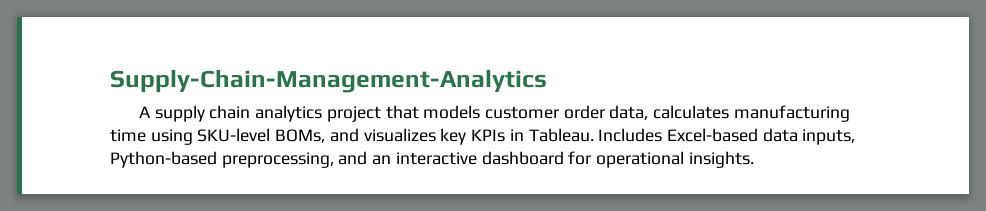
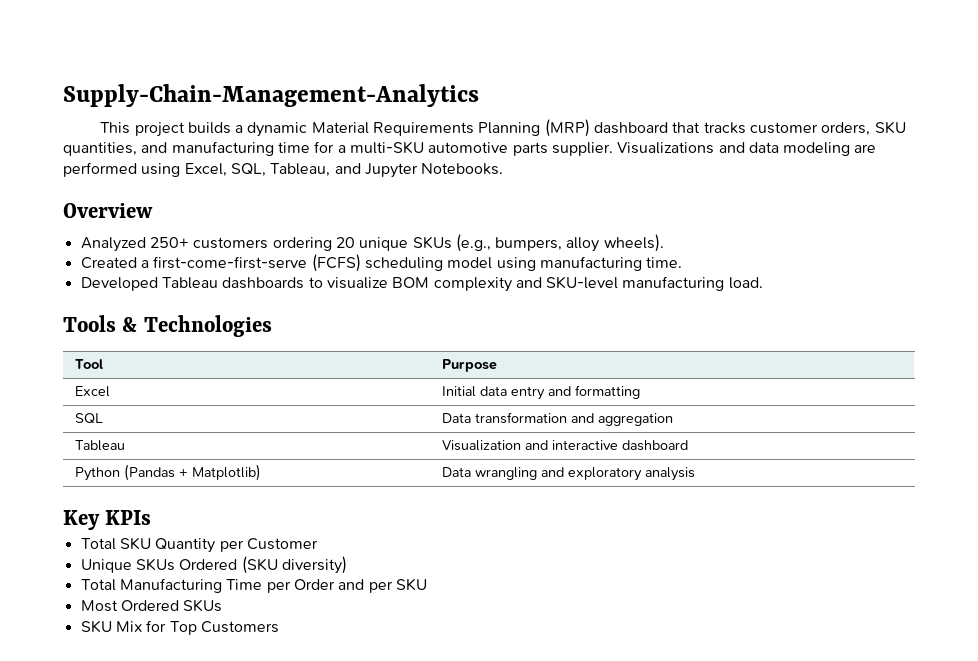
[138,105,850,122] [110,128,856,145] [110,151,754,168] A supply chain analytics project that models customer order data, calculates manufacturing time using SKU-level BOMs, and visualizes key KPIs in Tableau. Includes Excel-based data inputs, Python-based preprocessing, and an interactive dashboard for operational insights. -> [100,119,906,137] [63,141,877,156] [63,162,504,178] [63,203,153,218] [80,234,664,252] [80,254,683,272] [80,276,763,292] [63,315,272,337] [74,359,103,369] [441,359,497,372] [74,386,110,397] [441,385,640,400] [74,413,103,424] [441,412,673,426] [74,440,125,451] [441,440,688,451] [74,464,261,481] [441,467,695,481] [63,510,152,530] [80,537,318,553] [80,556,347,574] [80,578,427,593] [80,599,223,612] [80,620,279,635] This project builds a dynamic Material Requirements Planning (MRP) dashboard that tracks customer orders, SKU quantities, and manufacturing time for a multi-SKU automotive parts supplier. Visualizations and data modeling are performed using Excel, SQL, Tableau, and Jupyter Notebooks. // Overview // Analyzed 250+ customers ordering 20 unique SKUs (e.g., bumpers, alloy wheels). // Created a first-come-first-serve (FCFS) scheduling model using manufacturing time. // Developed Tableau dashboards to visualize BOM complexity and SKU-level manufacturing load. // Tools & Technologies // Tool | Purpose // Excel | Initial data entry and formatting // SQL | Data transformation and aggregation // Tableau | Visualization and interactive dashboard // Python (Pandas + Matplotlib) | Data wrangling and exploratory analysis // Key KPIs // Total SKU Quantity per Customer // Unique SKUs Ordered (SKU diversity) // Total Manufacturing Time per Order and per SKU // Most Ordered SKUs // SKU Mix for Top Customers

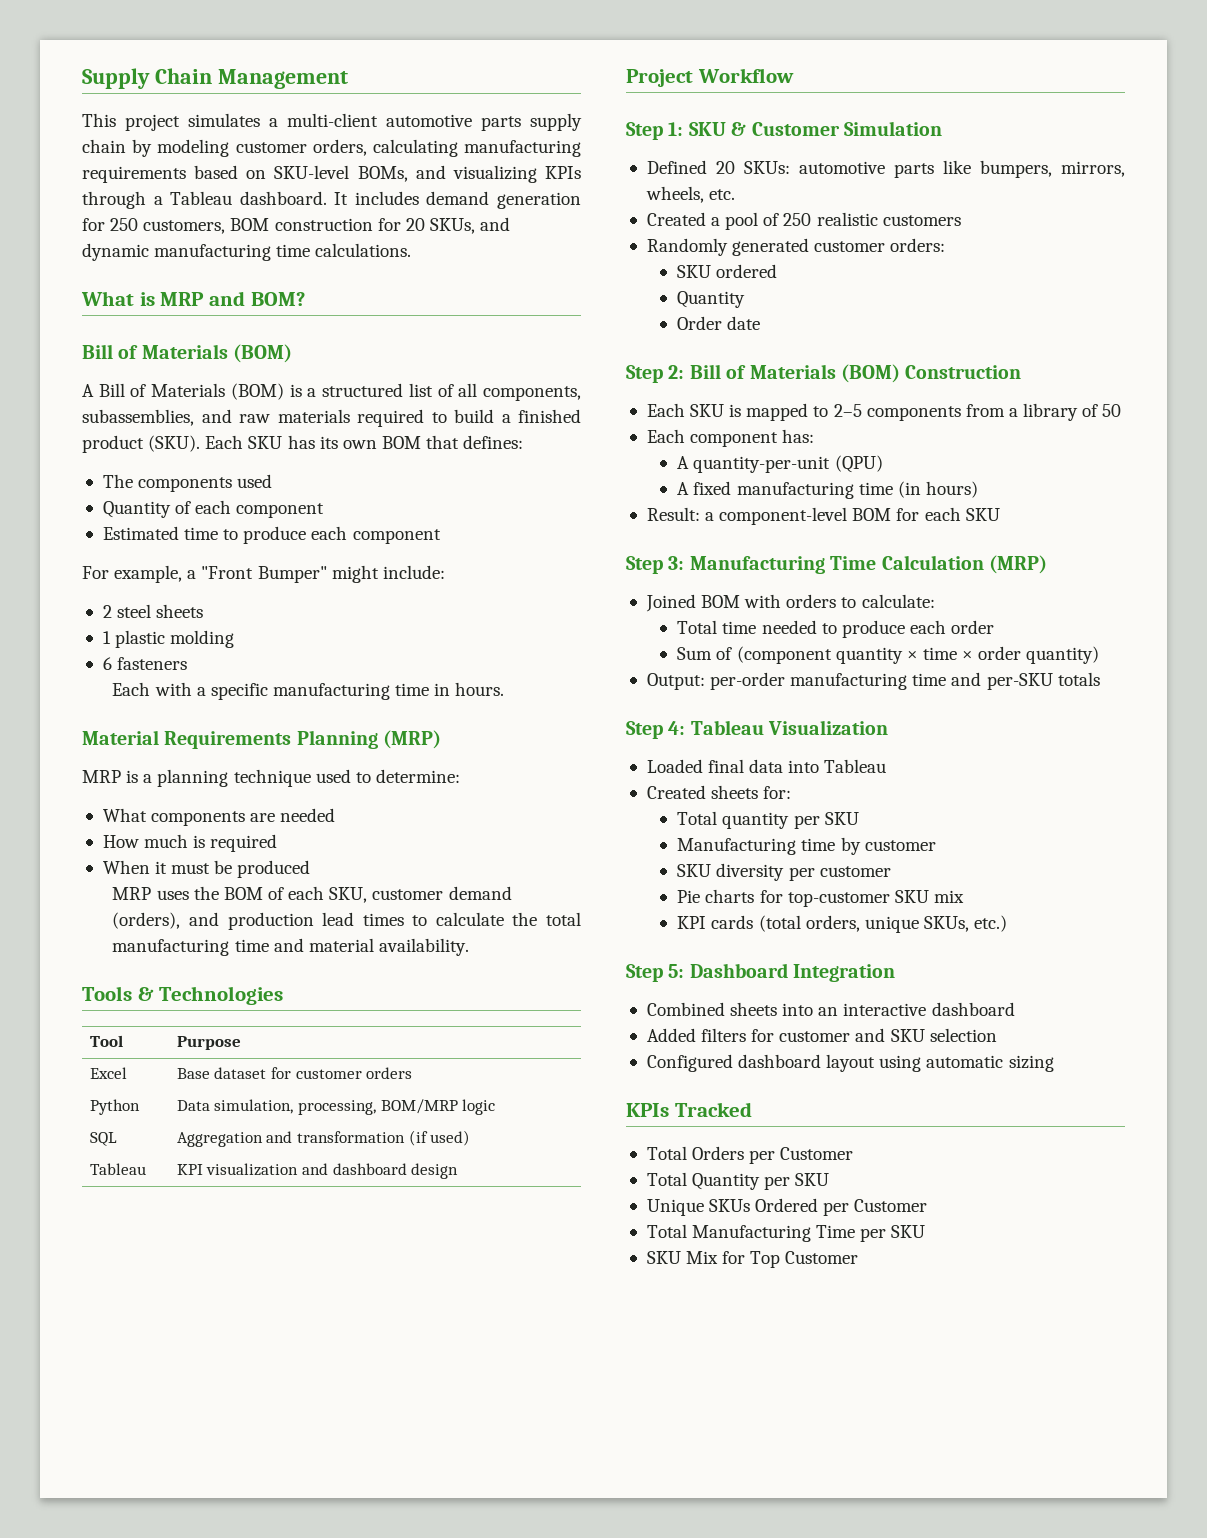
[63,84,479,107] Supply-Chain-Management-Analytics -> [82,68,348,89] Supply Chain Management
[187,119,906,137] [63,141,877,156] [63,162,504,178] [63,203,153,218] [80,234,664,252] [80,254,683,272] [80,276,763,292] builds a dynamic Material Requirements Planning (MRP) dashboard that tracks customer orders, SKU quantities, and manufacturing time for a multi-SKU automotive parts supplier. Visualizations and data modeling are performed using Excel, SQL, Tableau, and Jupyter Notebooks. // Overview // Analyzed 250+ customers ordering 20 unique SKUs (e.g., bumpers, alloy wheels). // Created a first-come-first-serve (FCFS) scheduling model using manufacturing time. // Developed Tableau dashboards to visualize BOM complexity and SKU-level manufacturing load. -> [188,113,582,131] [82,139,582,157] [82,165,582,183] [82,191,581,209] [82,217,511,234] [82,243,412,261] [81,291,305,306] [82,344,293,363] [82,383,581,401] [82,409,581,427] [82,435,524,453] [102,474,273,492] [102,500,325,518] [102,526,441,544] [82,565,445,583] [102,604,204,618] [102,630,235,648] [102,657,188,670] [112,682,505,700] [82,730,442,749] [82,769,460,787] [102,808,336,826] [102,834,278,852] [102,860,311,878] [112,886,512,903] [112,912,581,930] [112,938,469,956] simulates a multi-client automotive parts supply chain by modeling customer orders, calculating manufacturing requirements based on SKU-level BOMs, and visualizing KPIs through a Tableau dashboard. It includes demand generation for 250 customers, BOM construction for 20 SKUs, and dynamic manufacturing time calculations. // What is MRP and BOM? // Bill of Materials (BOM) // A Bill of Materials (BOM) is a structured list of all components, subassemblies, and raw materials required to build a finished product (SKU). Each SKU has its own BOM that defines: // The components used // Quantity of each component // Estimated time to produce each component // For example, a "Front Bumper" might include: // 2 steel sheets // 1 plastic molding // 6 fasteners // Each with a specific manufacturing time in hours. // Material Requirements Planning (MRP) // MRP is a planning technique used to determine: // What components are needed // How much is required // When it must be produced // MRP uses the BOM of each SKU, customer demand (orders), and production lead times to calculate the total manufacturing time and material availability.
[441,385,640,400] [74,413,103,424] [441,412,673,426] [74,440,125,451] [441,440,688,451] [74,464,261,481] [441,467,695,481] [63,510,152,530] [80,537,151,550] Initial data entry and formatting // SQL | Data transformation and aggregation // Tableau | Visualization and interactive dashboard // Python (Pandas + Matplotlib) | Data wrangling and exploratory analysis // Key KPIs // Total SKU -> [176,1067,413,1079] [89,1099,140,1115] [176,1099,496,1115] [89,1132,117,1146] [176,1130,471,1147] [89,1163,146,1175] [176,1163,459,1179] [626,68,794,87] [626,121,942,140] [646,160,1125,178] [645,186,736,203] [646,212,961,230] [646,238,946,256] [677,264,778,278] [677,291,746,308] [677,316,761,330] [626,364,1022,383] [646,403,1122,421] [646,429,815,447] [677,455,883,473] [677,481,979,499] [646,507,1000,525] [626,555,1047,574] [645,594,935,612] [677,620,995,638] [677,646,1100,664] [646,672,1100,690] [626,720,889,739] [646,759,887,773] [646,785,792,799] [677,811,859,829] [677,837,936,855] [677,863,891,881] [677,889,965,907] [677,915,1008,933] [626,963,896,982] [646,1002,1015,1016] [646,1028,997,1042] [646,1054,1054,1072] [626,1102,752,1117] [646,1146,854,1164] [646,1172,687,1186] Base dataset for customer orders // Python | Data simulation, processing, BOM/MRP logic // SQL | Aggregation and transformation (if used) // Tableau | KPI visualization and dashboard design // Project Workflow // Step 1: SKU & Customer Simulation // Defined 20 SKUs: automotive parts like bumpers, mirrors, wheels, etc. // Created a pool of 250 realistic customers // Randomly generated customer orders: // SKU ordered // Quantity // Order date // Step 2: Bill of Materials (BOM) Construction // Each SKU is mapped to 2–5 components from a library of 50 // Each component has: // A quantity-per-unit (QPU) // A fixed manufacturing time (in hours) // Result: a component-level BOM for each SKU // Step 3: Manufacturing Time Calculation (MRP) // Joined BOM with orders to calculate: // Total time needed to produce each order // Sum of (component quantity × time × order quantity) // Output: per-order manufacturing time and per-SKU totals // Step 4: Tableau Visualization // Loaded final data into Tableau // Created sheets for: // Total quantity per SKU // Manufacturing time by customer // SKU diversity per customer // Pie charts for top-customer SKU mix // KPI cards (total orders, unique SKUs, etc.) // Step 5: Dashboard Integration // Combined sheets into an interactive dashboard // Added filters for customer and SKU selection // Configured dashboard layout using automatic sizing // KPIs Tracked // Total Orders per Customer // Total
[246,538,318,550] Customer -> [795,1173,830,1186] SKU
[241,556,347,574] (SKU diversity) -> [823,1199,928,1216] per Customer
[293,578,427,593] [80,599,223,612] Order and per SKU // Most Ordered SKUs -> [891,1225,926,1238] SKU
[200,621,279,633] Customers -> [785,1251,859,1264] Customer

